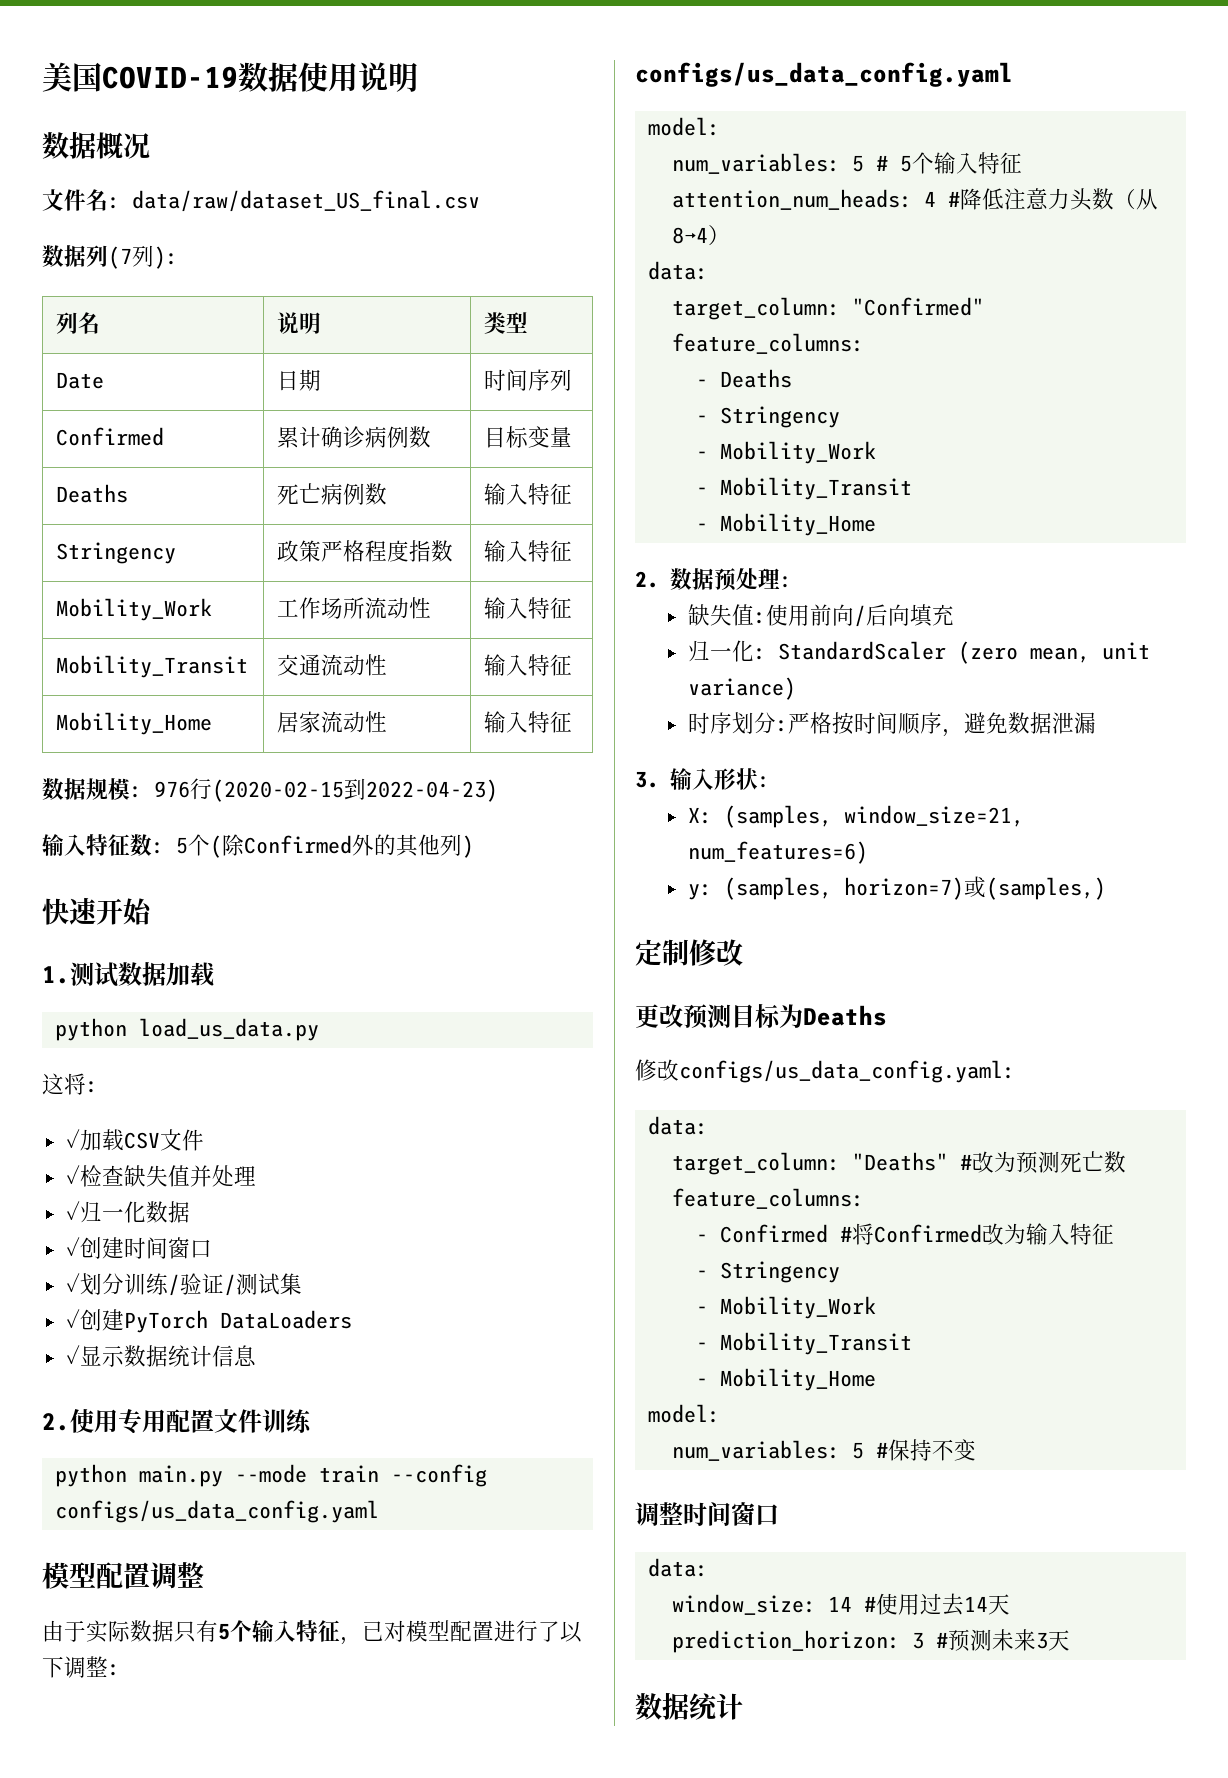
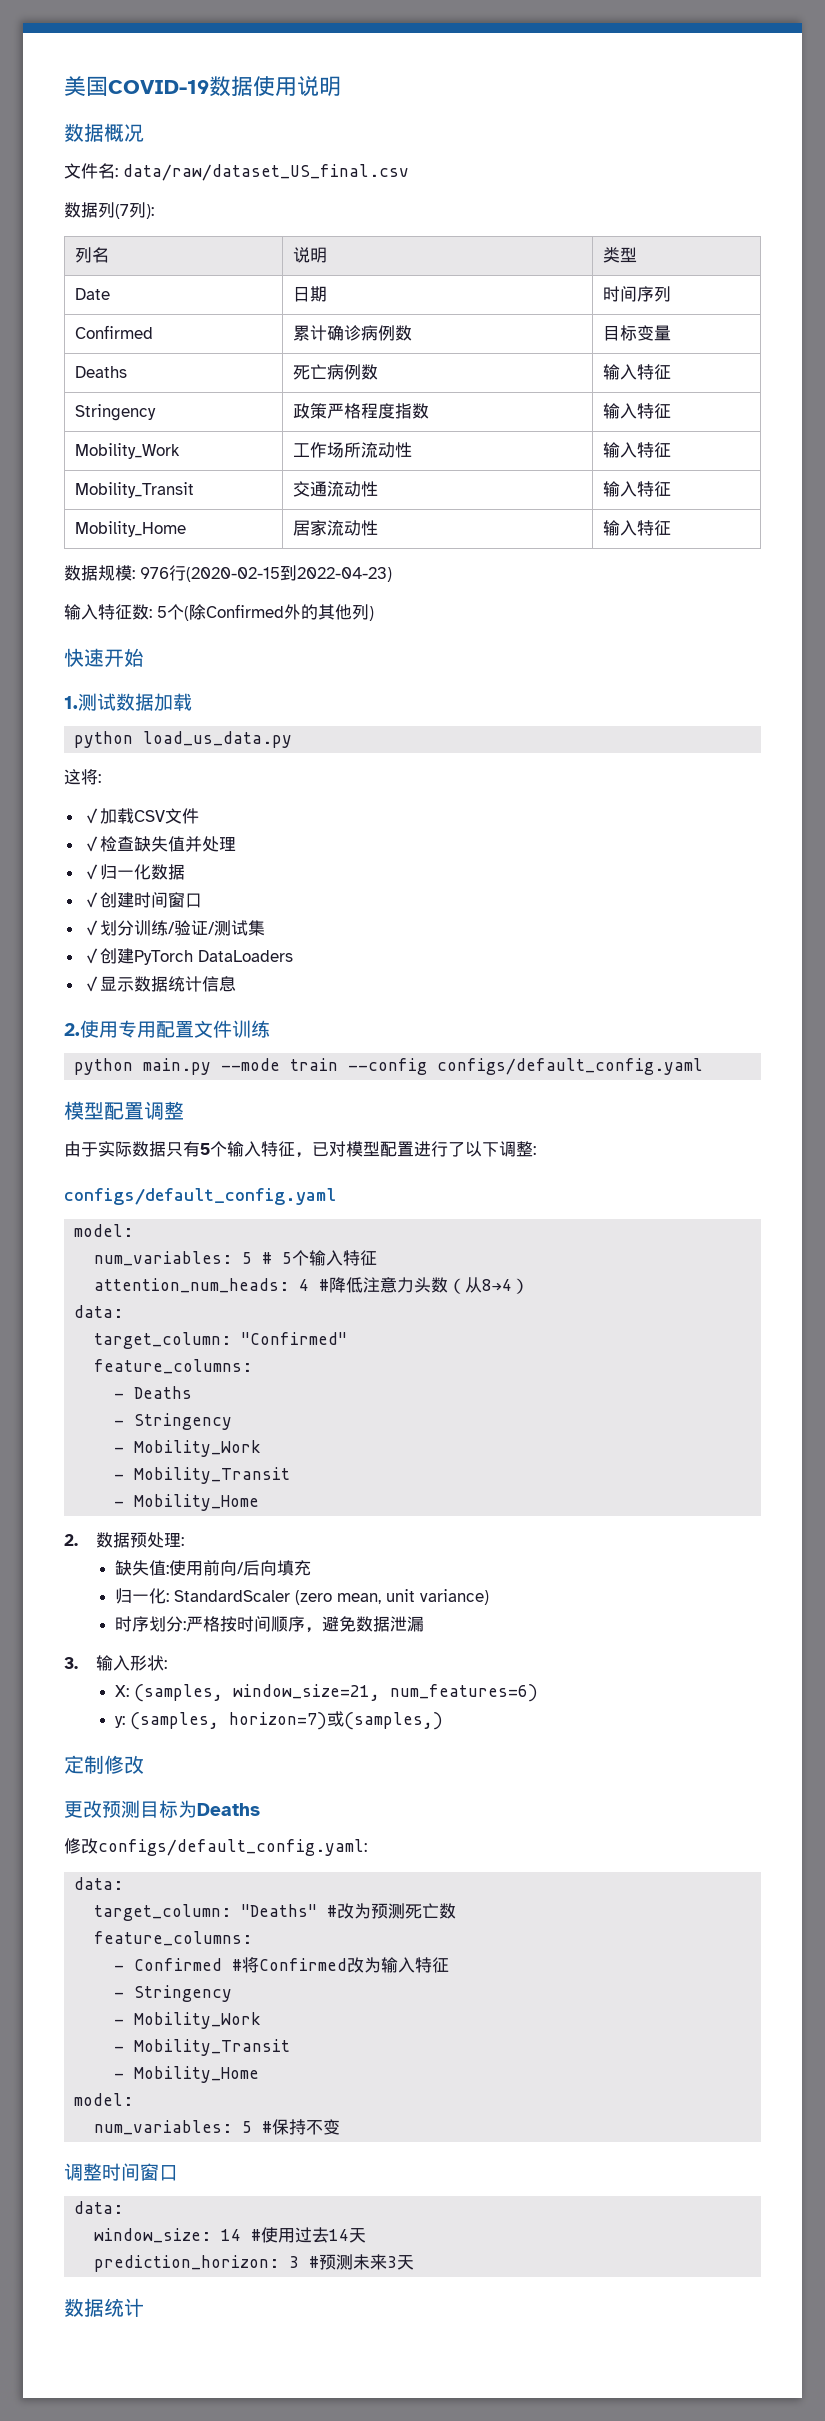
[54,1500,379,1523] configs/us_data_config.yaml -> [437,1058,704,1075] configs/default_config.yaml
[635,62,1013,87] configs/us_data_config.yaml -> [64,1188,336,1205] configs/default_config.yaml
[679,1060,1015,1083] configs/us_data_config.yaml: -> [98,1839,367,1856] configs/default_config.yaml:

